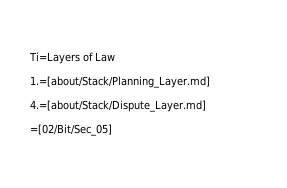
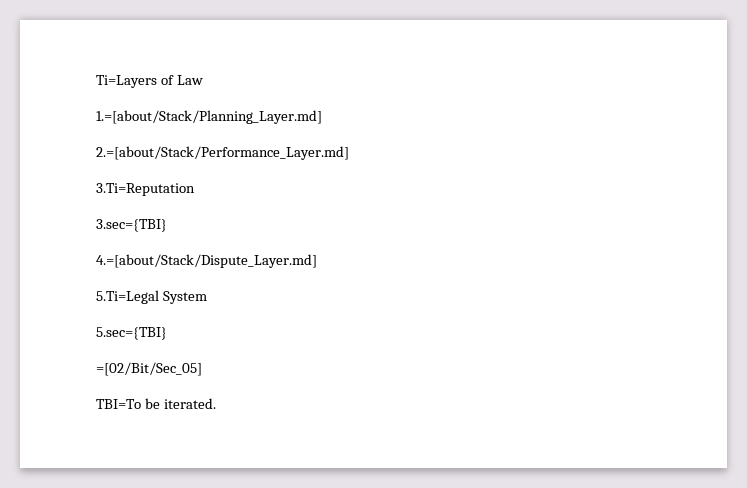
[30,100,206,112] [30,124,112,136] 4.=[about/Stack/Dispute_Layer.md] // =[02/Bit/Sec_05] -> [96,146,349,160] [96,183,195,196] [96,219,167,232] [96,254,317,268] [96,290,207,304] [96,327,167,340] [96,362,202,376] [96,398,216,409] 2.=[about/Stack/Performance_Layer.md] // 3.Ti=Reputation // 3.sec={TBI} // 4.=[about/Stack/Dispute_Layer.md] // 5.Ti=Legal System // 5.sec={TBI} // =[02/Bit/Sec_05] // TBI=To be iterated.

